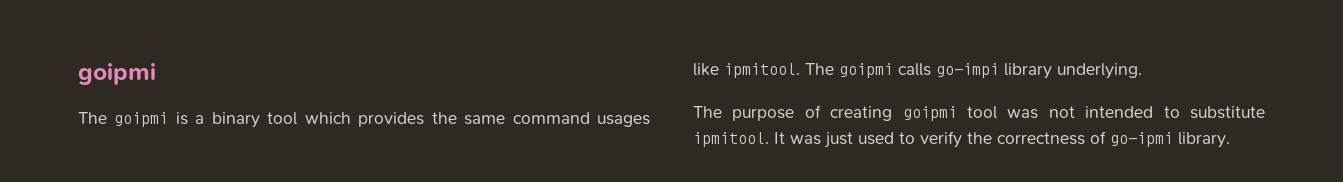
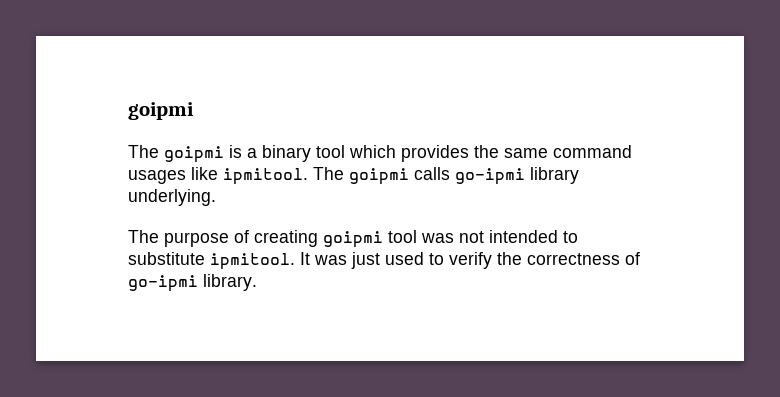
[936,63,999,78] go-impi -> [455,168,525,185] go-ipmi

